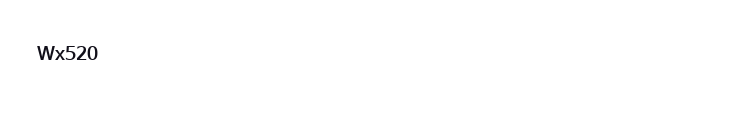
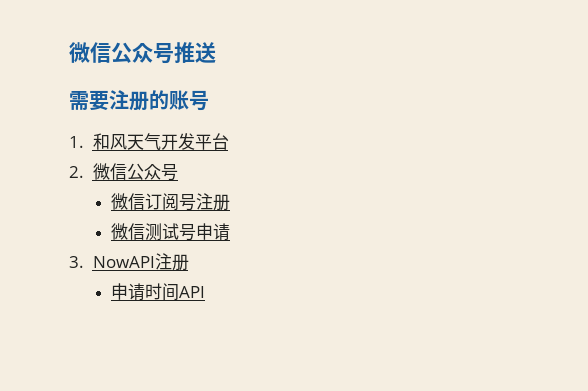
[37,46,98,60] Wx520 -> [69,42,216,64] [69,90,209,111] [69,133,229,150] [69,163,178,181] [111,193,231,211] [111,223,231,241] [69,253,189,271] [111,283,206,301] 微信公众号推送 // 需要注册的账号 // 1.和风天气开发平台 // 2.微信公众号 // 微信订阅号注册 // 微信测试号申请 // 3. NowAPI注册 // 申请时间API

